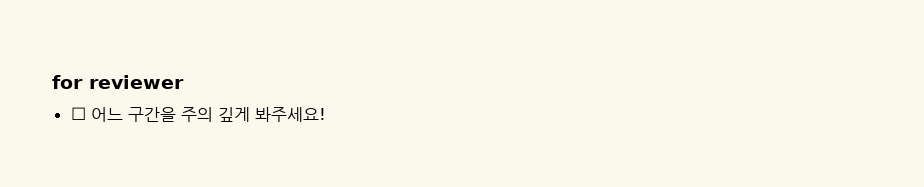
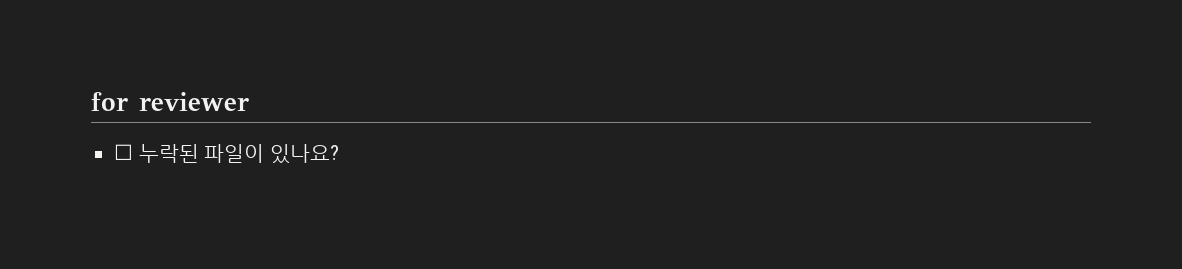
[90,107,326,122] 어느 구간을 주의 깊게 봐주세요! -> [138,144,340,164] 누락된 파일이 있나요?

